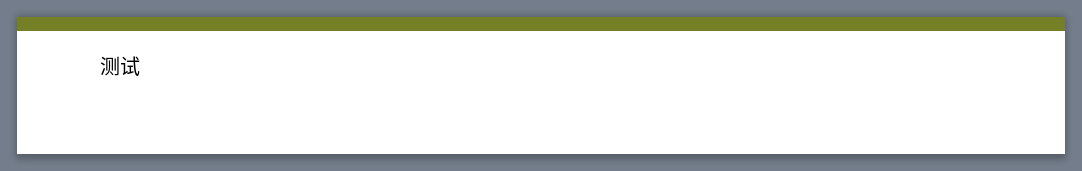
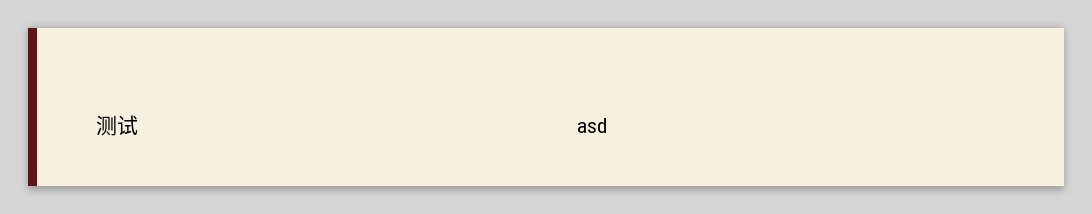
(140, 66) none -> [577,118,607,133] // asd

